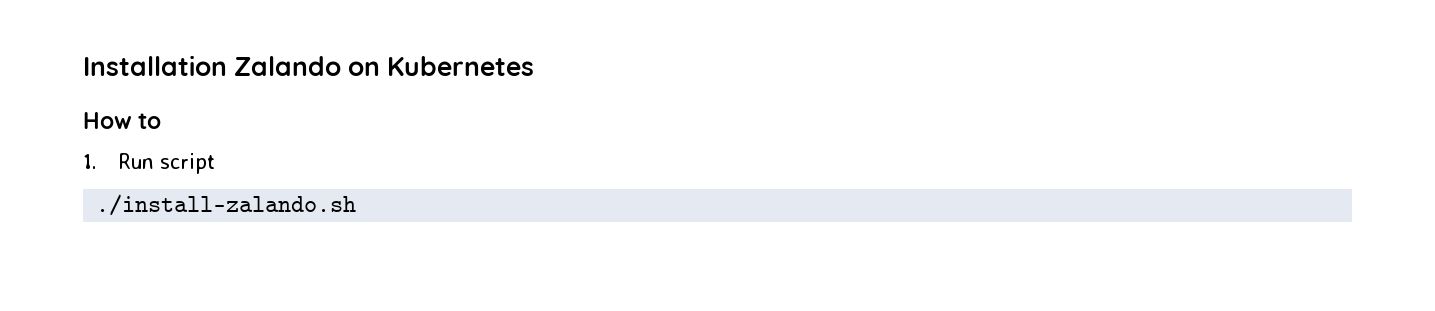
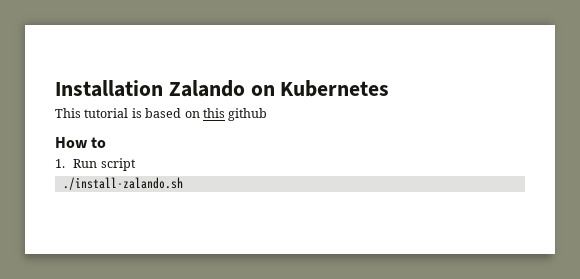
(535, 66) none -> [55,108,268,121] // This tutorial is based on this github

